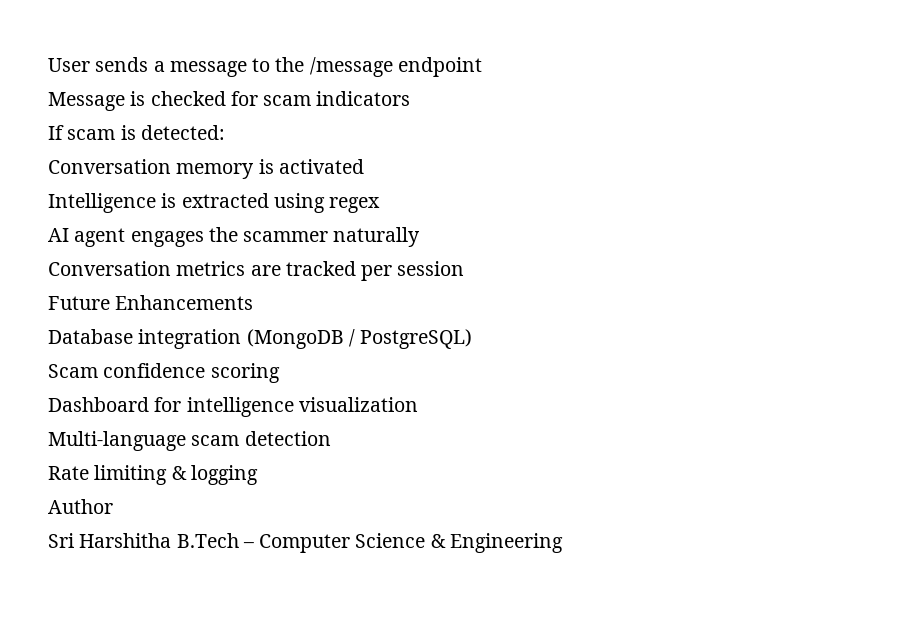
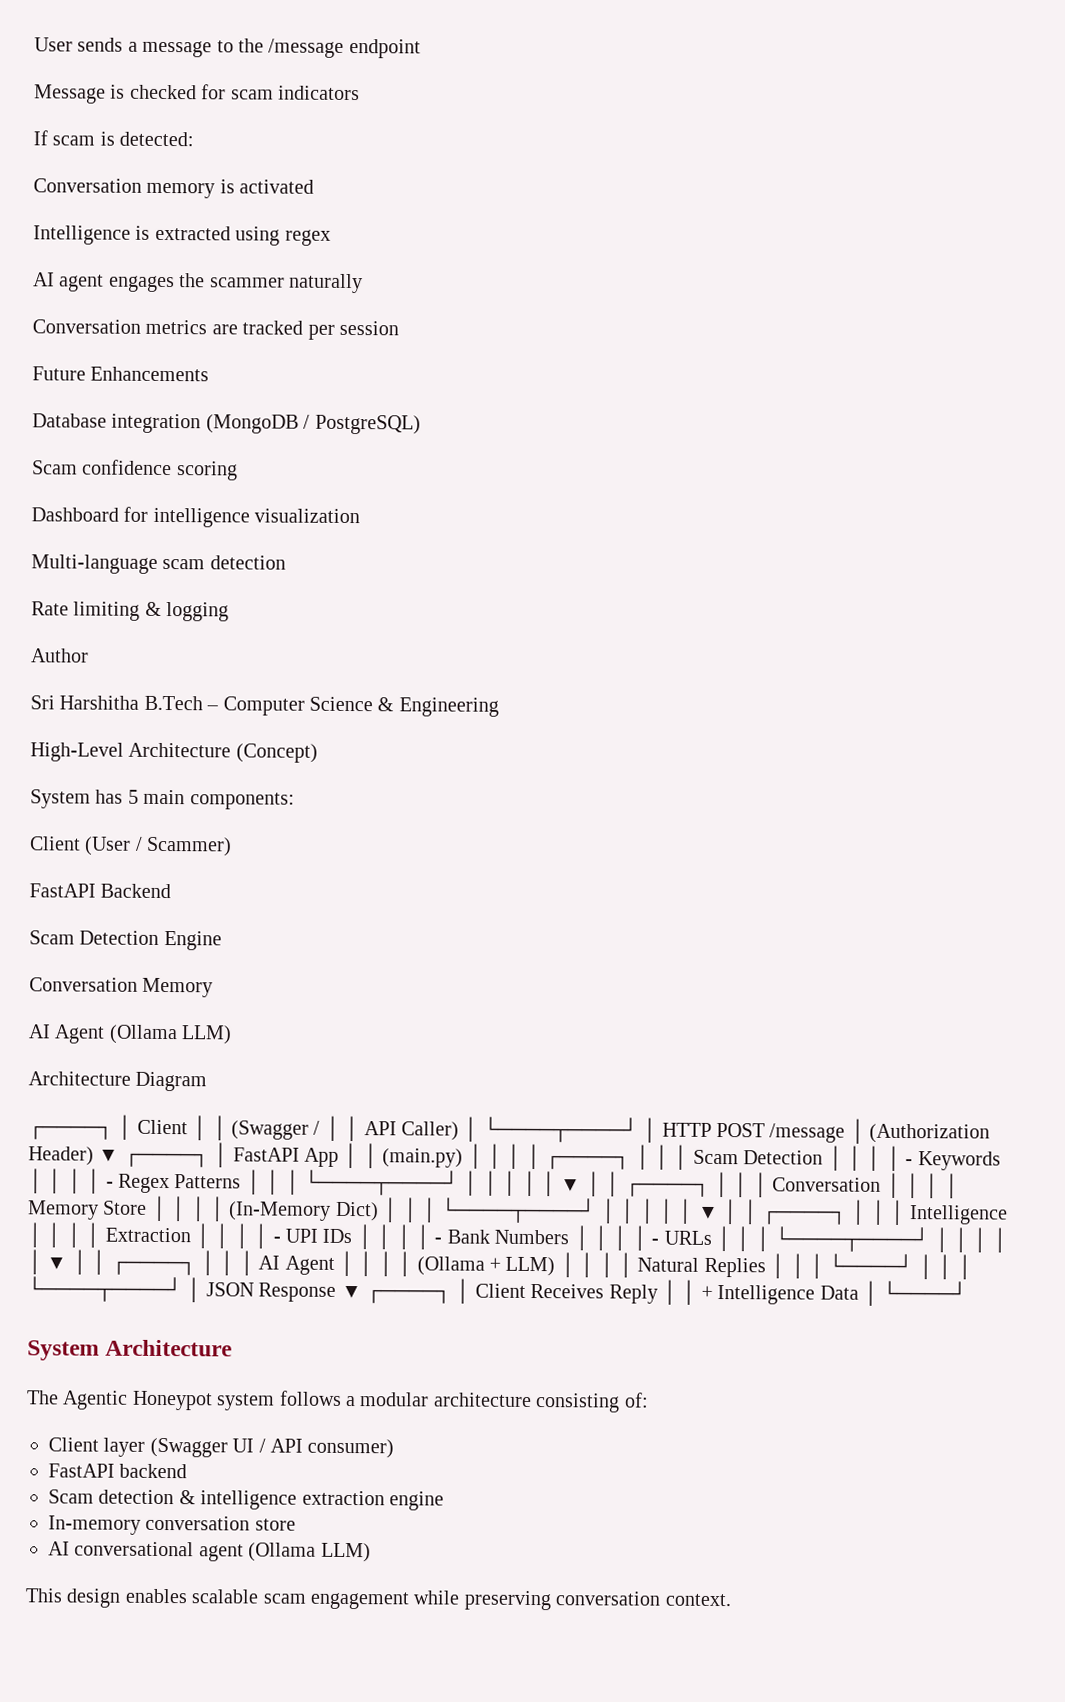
(563, 543) none -> [30,742,318,763] [30,789,295,810] [29,836,233,857] [29,883,172,899] [29,930,222,951] [29,977,214,998] [28,1024,233,1045] [28,1071,208,1092] [28,1114,991,1144] [28,1142,1001,1171] [28,1168,959,1199] [28,1195,1008,1226] [27,1222,1007,1253] [27,1249,972,1280] [27,1276,968,1306] [27,1339,233,1361] [26,1390,649,1413] [48,1437,395,1459] [48,1463,188,1479] [48,1489,444,1511] [48,1515,296,1535] [48,1541,371,1563] [25,1588,731,1611] // High-Level Architecture (Concept) // System has 5 main components: // Client (User / Scammer) // FastAPI Backend // Scam Detection Engine // Conversation Memory // AI Agent (Ollama LLM) // Architecture Diagram // ┌────┐ │ Client │ │ (Swagger / │ │ API Caller) │ └────┬────┘ │ HTTP POST /message │ (Authorization Header) ▼ ┌────┐ │ FastAPI App │ │ (main.py) │ │ │ │ ┌────┐ │ │ │ Scam Detection │ │ │ │ - Keywords │ │ │ │ - Regex Patterns │ │ │ └────┬────┘ │ │ │ │ │ ▼ │ │ ┌────┐ │ │ │ Conversation │ │ │ │ Memory Store │ │ │ │ (In-Memory Dict) │ │ │ └────┬────┘ │ │ │ │ │ ▼ │ │ ┌────┐ │ │ │ Intelligence │ │ │ │ Extraction │ │ │ │ - UPI IDs │ │ │ │ - Bank Numbers │ │ │ │ - URLs │ │ │ └────┬────┘ │ │ │ │ │ ▼ │ │ ┌────┐ │ │ │ AI Agent │ │ │ │ (Ollama + LLM) │ │ │ │ Natural Replies │ │ │ └────┘ │ │ │ └────┬────┘ │ JSON Response ▼ ┌────┐ │ Client Receives Reply │ │ + Intelligence Data │ └────┘ // System Architecture // The Agentic Honeypot system follows a modular architecture consisting of: // Client layer (Swagger UI / API consumer) // FastAPI backend // Scam detection & intelligence extraction engine // In-memory conversation store // AI conversational agent (Ollama LLM) // This design enables scalable scam engagement while preserving conversation context.

